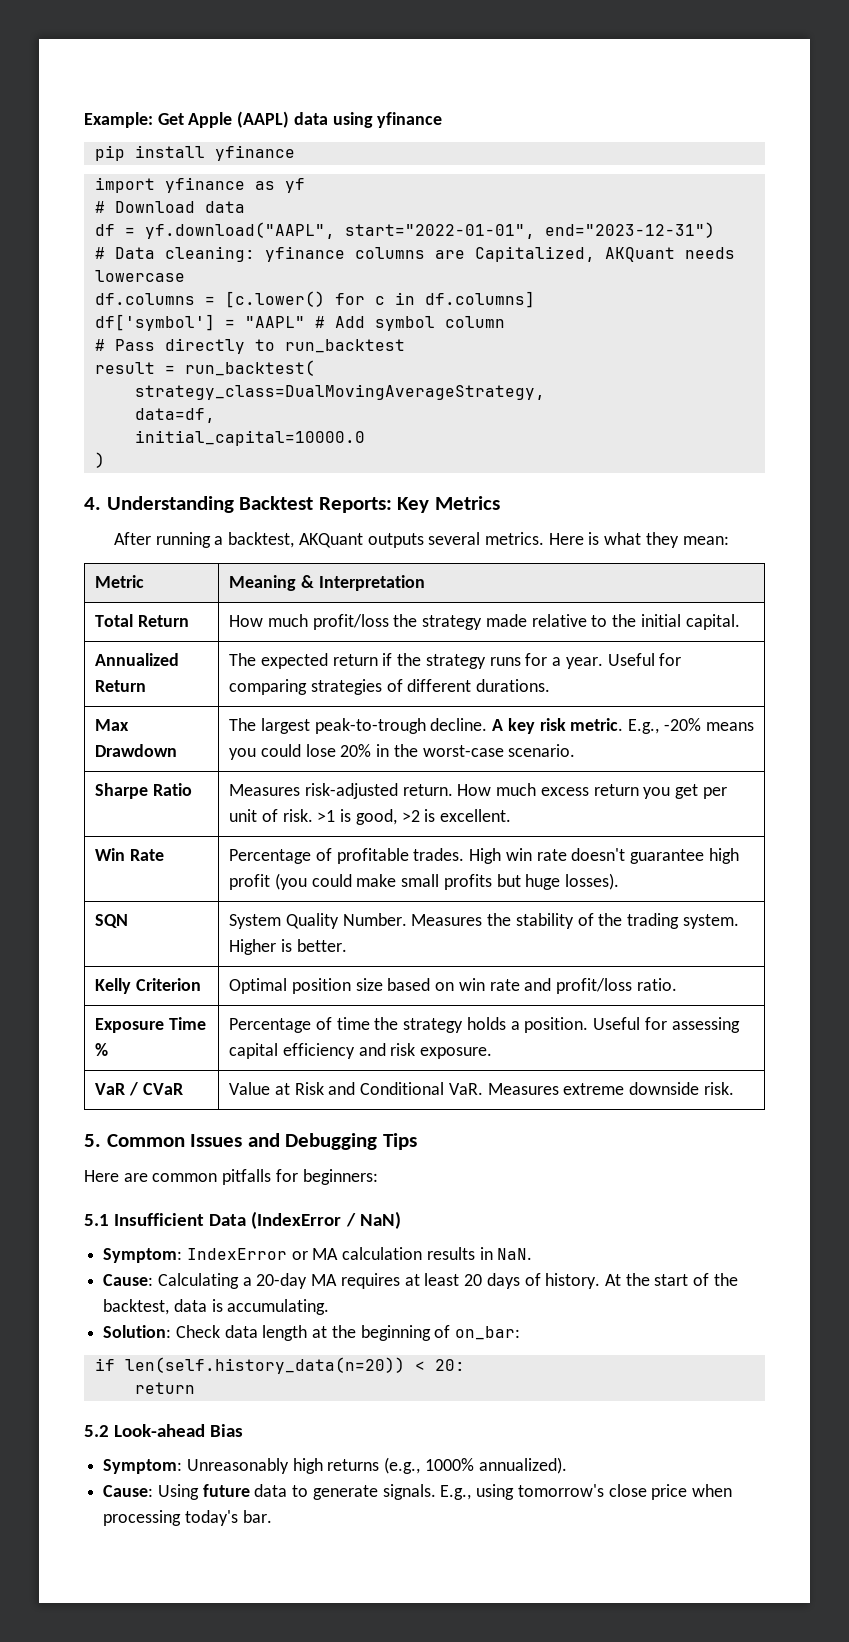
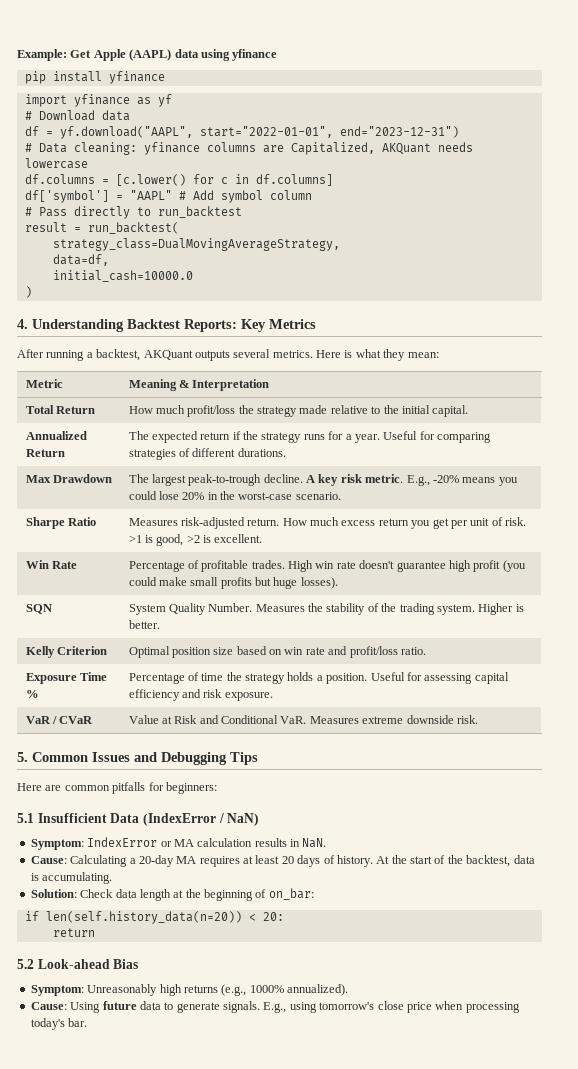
[134,430,365,446] initial_capital=10000.0 -> [52,270,193,282] initial_cash=10000.0

